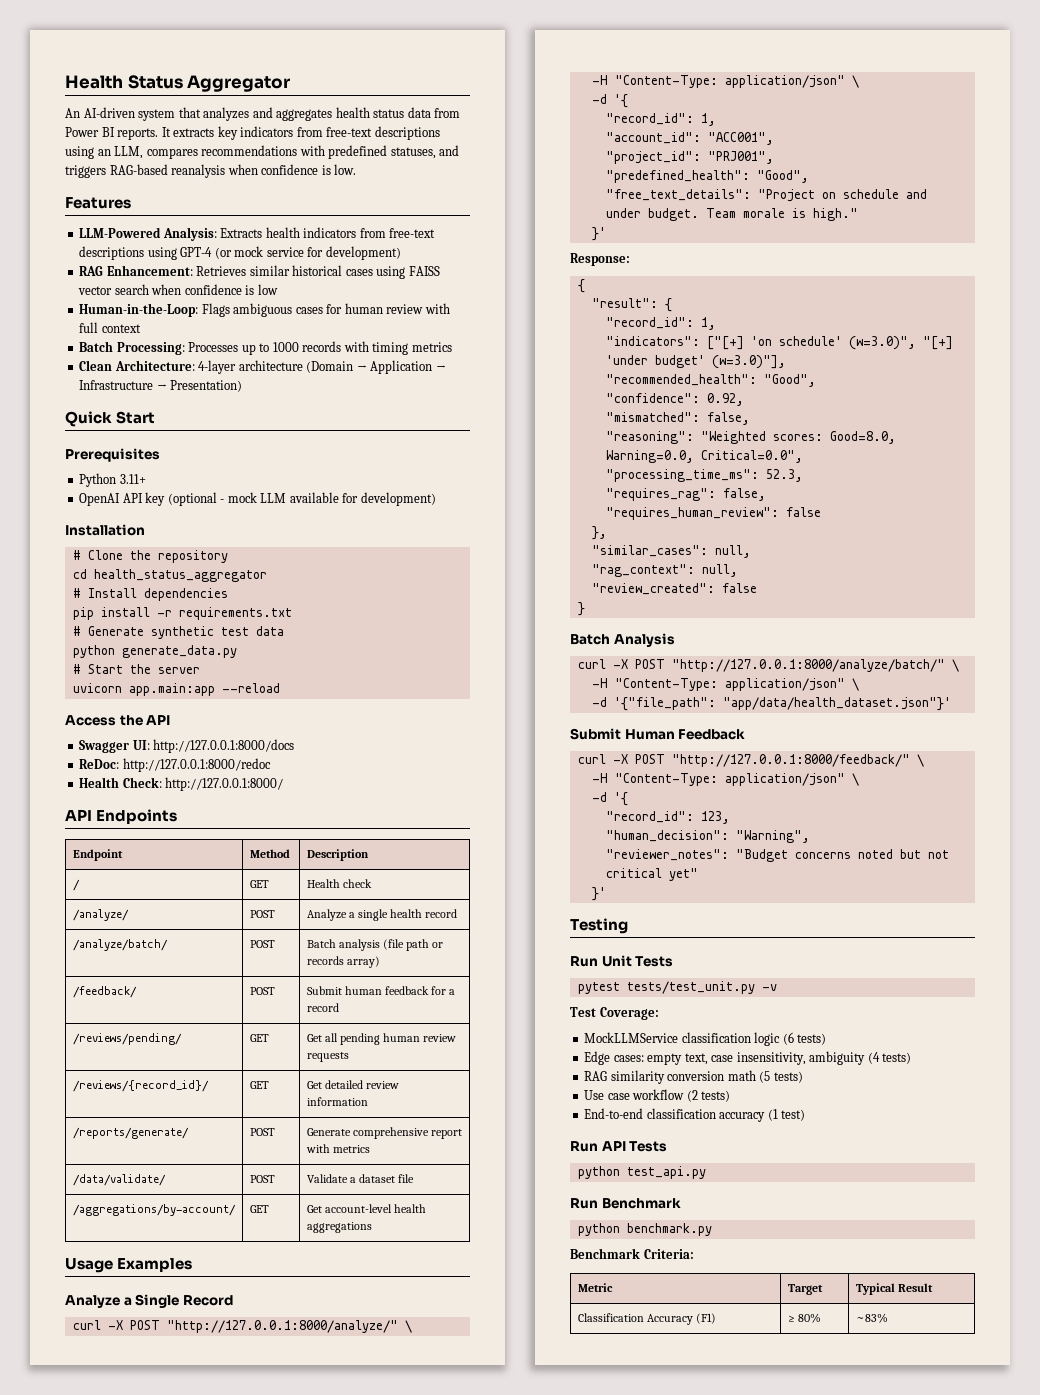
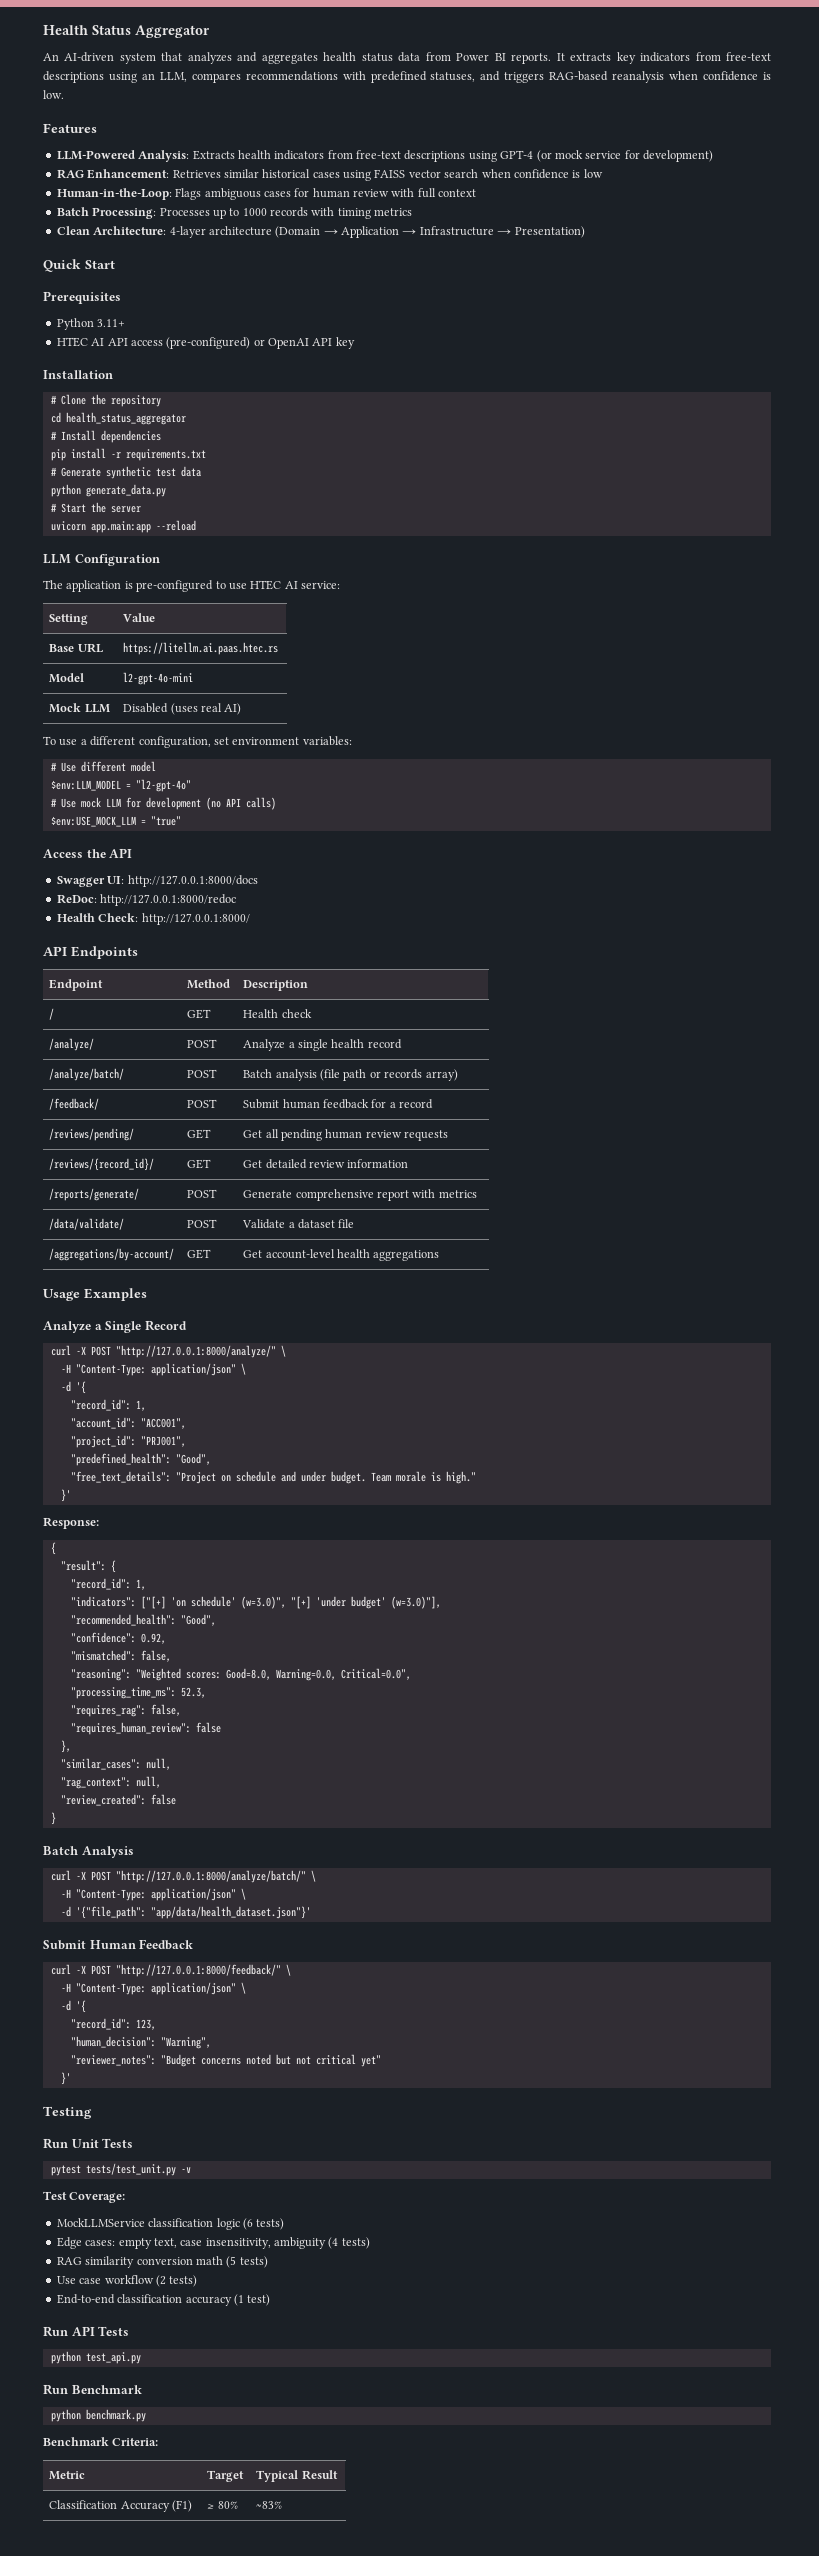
[79,492,436,506] OpenAI API key (optional - mock LLM available for development) -> [56,337,355,349] HTEC AI API access (pre-configured) or OpenAI API key
(280, 688) none -> [43,554,160,566] [43,580,340,592] [49,614,89,625] [123,613,156,622] [49,643,103,653] [123,642,279,655] [49,673,85,683] [123,672,194,685] [49,703,110,713] [123,703,242,715] [43,736,352,748] [50,761,156,772] [50,779,191,792] [50,797,276,810] [50,816,181,827] // LLM Configuration // The application is pre-configured to use HTEC AI service: // Setting | Value // Base URL | https://litellm.ai.paas.htec.rs // Model | l2-gpt-4o-mini // Mock LLM | Disabled (uses real AI) // To use a different configuration, set environment variables: // # Use different model // $env:LLM_MODEL = "l2-gpt-4o" // # Use mock LLM for development (no API calls) // $env:USE_MOCK_LLM = "true"

